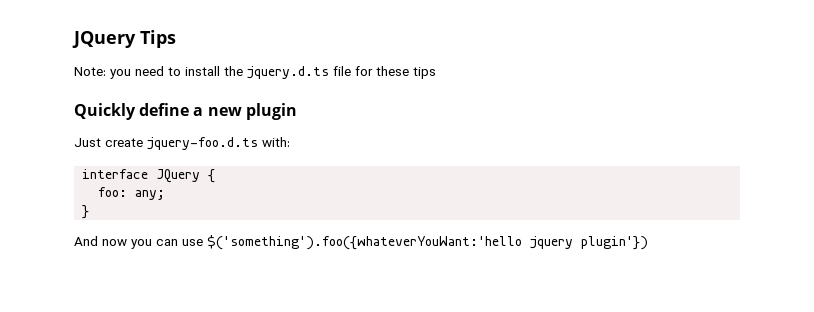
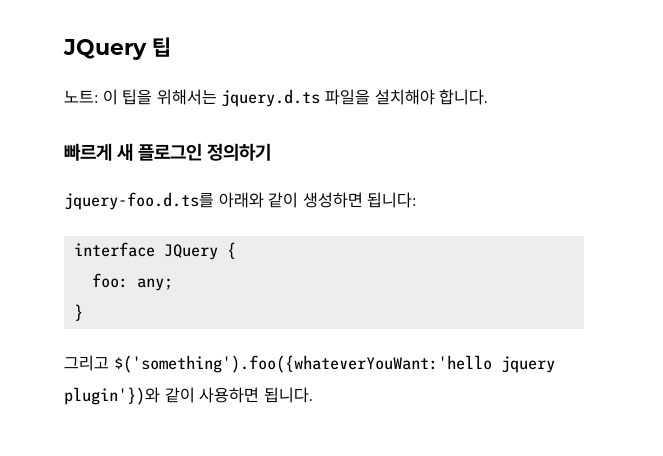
[72,30,176,48] [74,66,436,79] [74,103,297,120] [74,137,290,150] JQuery Tips // Note: you need to install the jquery.d.ts file for these tips // Quickly define a new plugin // Just create jquery-foo.d.ts with: -> [63,37,171,60] [64,89,489,107] [64,143,272,161] [64,192,417,210] JQuery 팁 // 노트: 이 팁을 위해서는 jquery.d.ts 파일을 설치해야 합니다. // 빠르게 새 플로그인 정의하기 // jquery-foo.d.ts를 아래와 같이 생성하면 됩니다:
[74,235,648,250] And now you can use $('something').foo({whateverYouWant:'hello jquery plugin'}) -> [64,355,555,373] [64,387,313,405] 그리고 $('something').foo({whateverYouWant:'hello jquery plugin'})와 같이 사용하면 됩니다.

